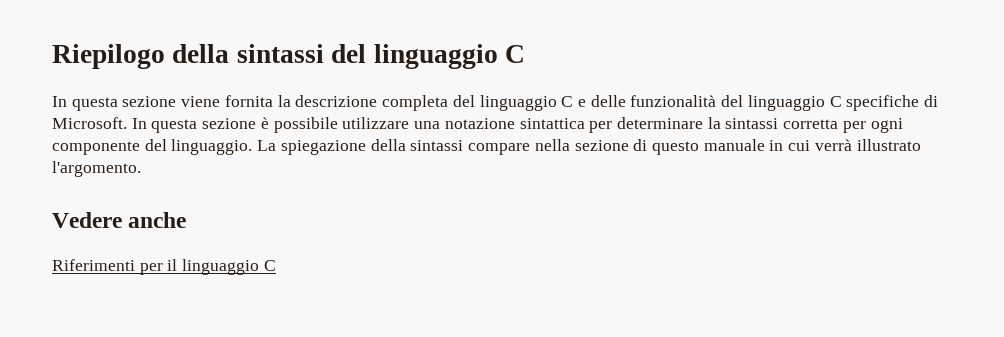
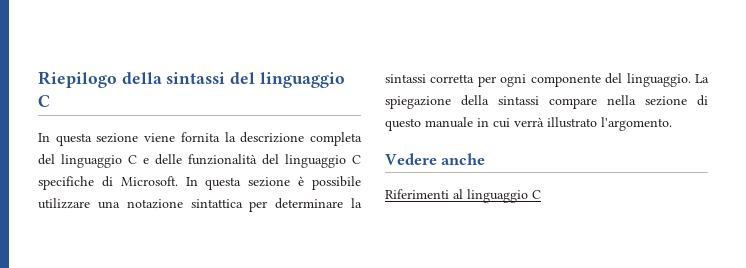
[139,259,178,275] per il -> [453,189,463,199] al

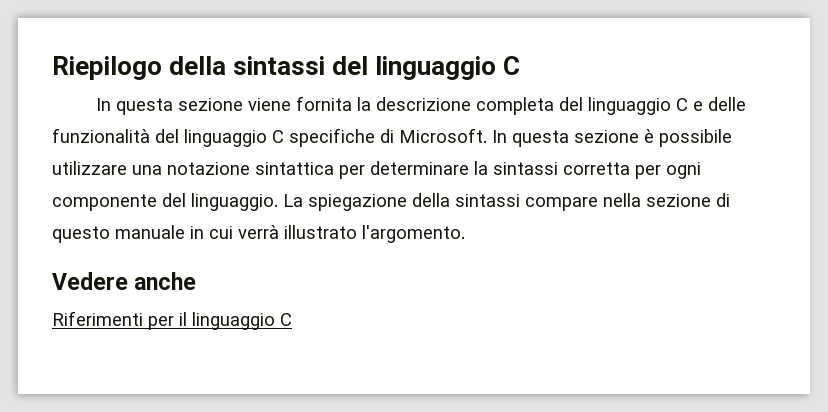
[453,189,463,199] al -> [148,312,187,330] per il

